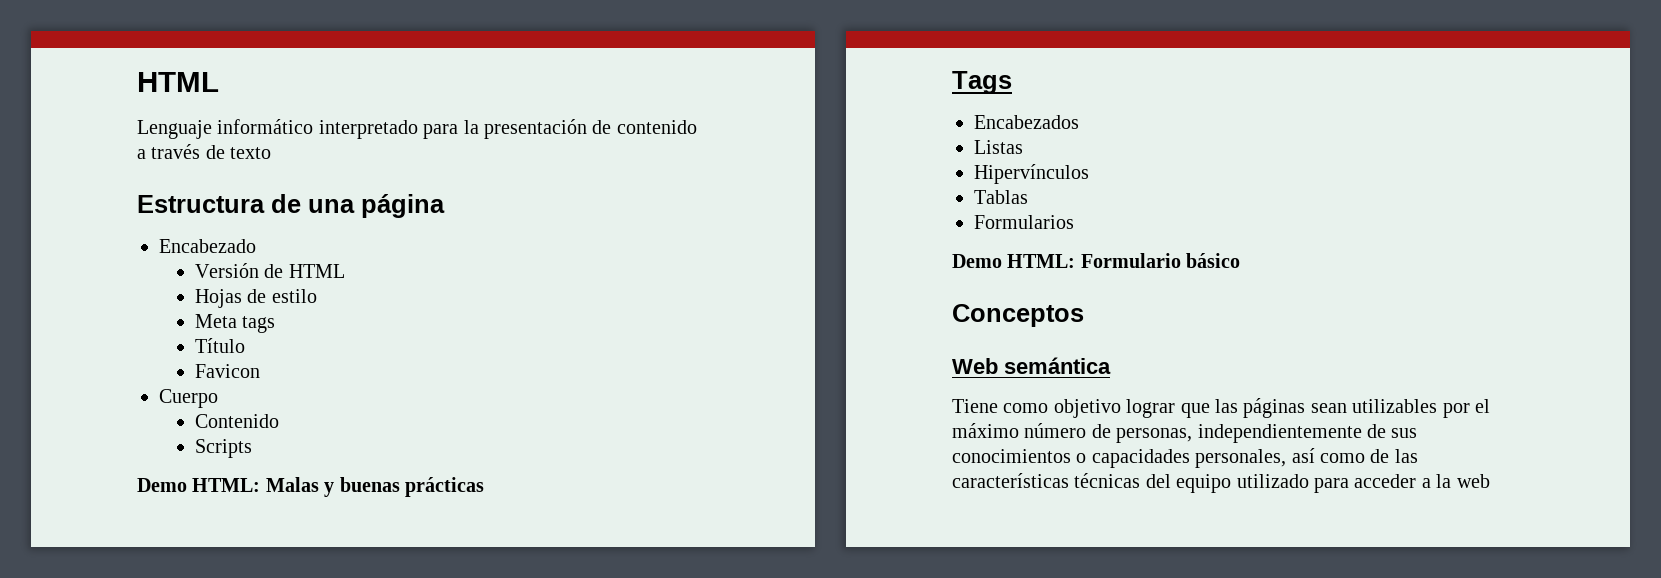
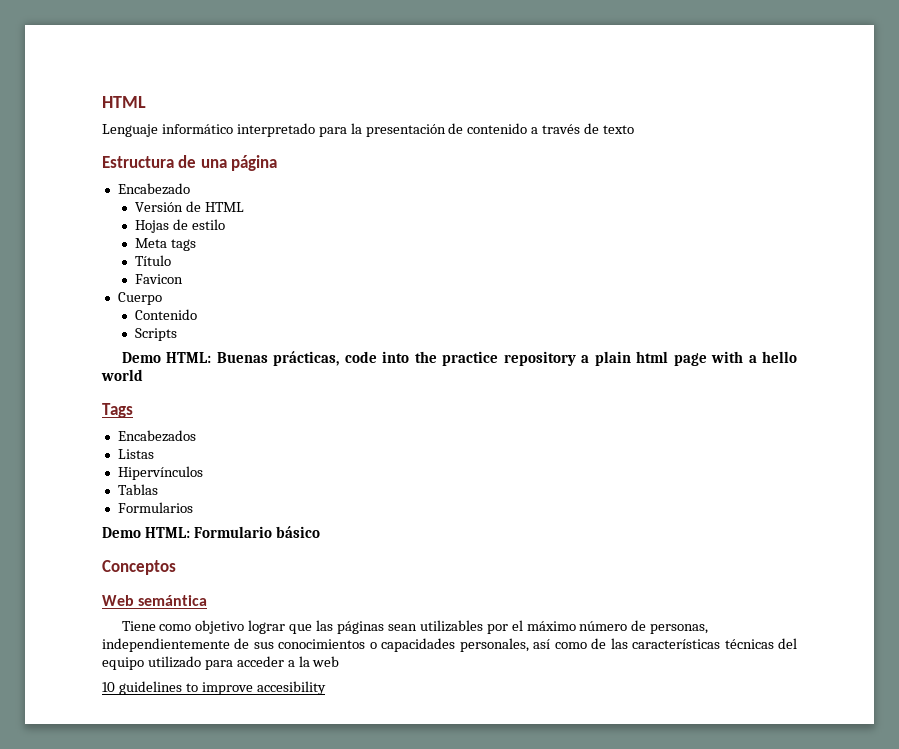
[265,477,484,497] Malas y buenas prácticas -> [216,351,797,366] [101,369,143,381] Buenas prácticas, code into the practice repository a plain html page with a hello world
(1490, 481) none -> [102,681,326,695] // 10 guidelines to improve accesibility

